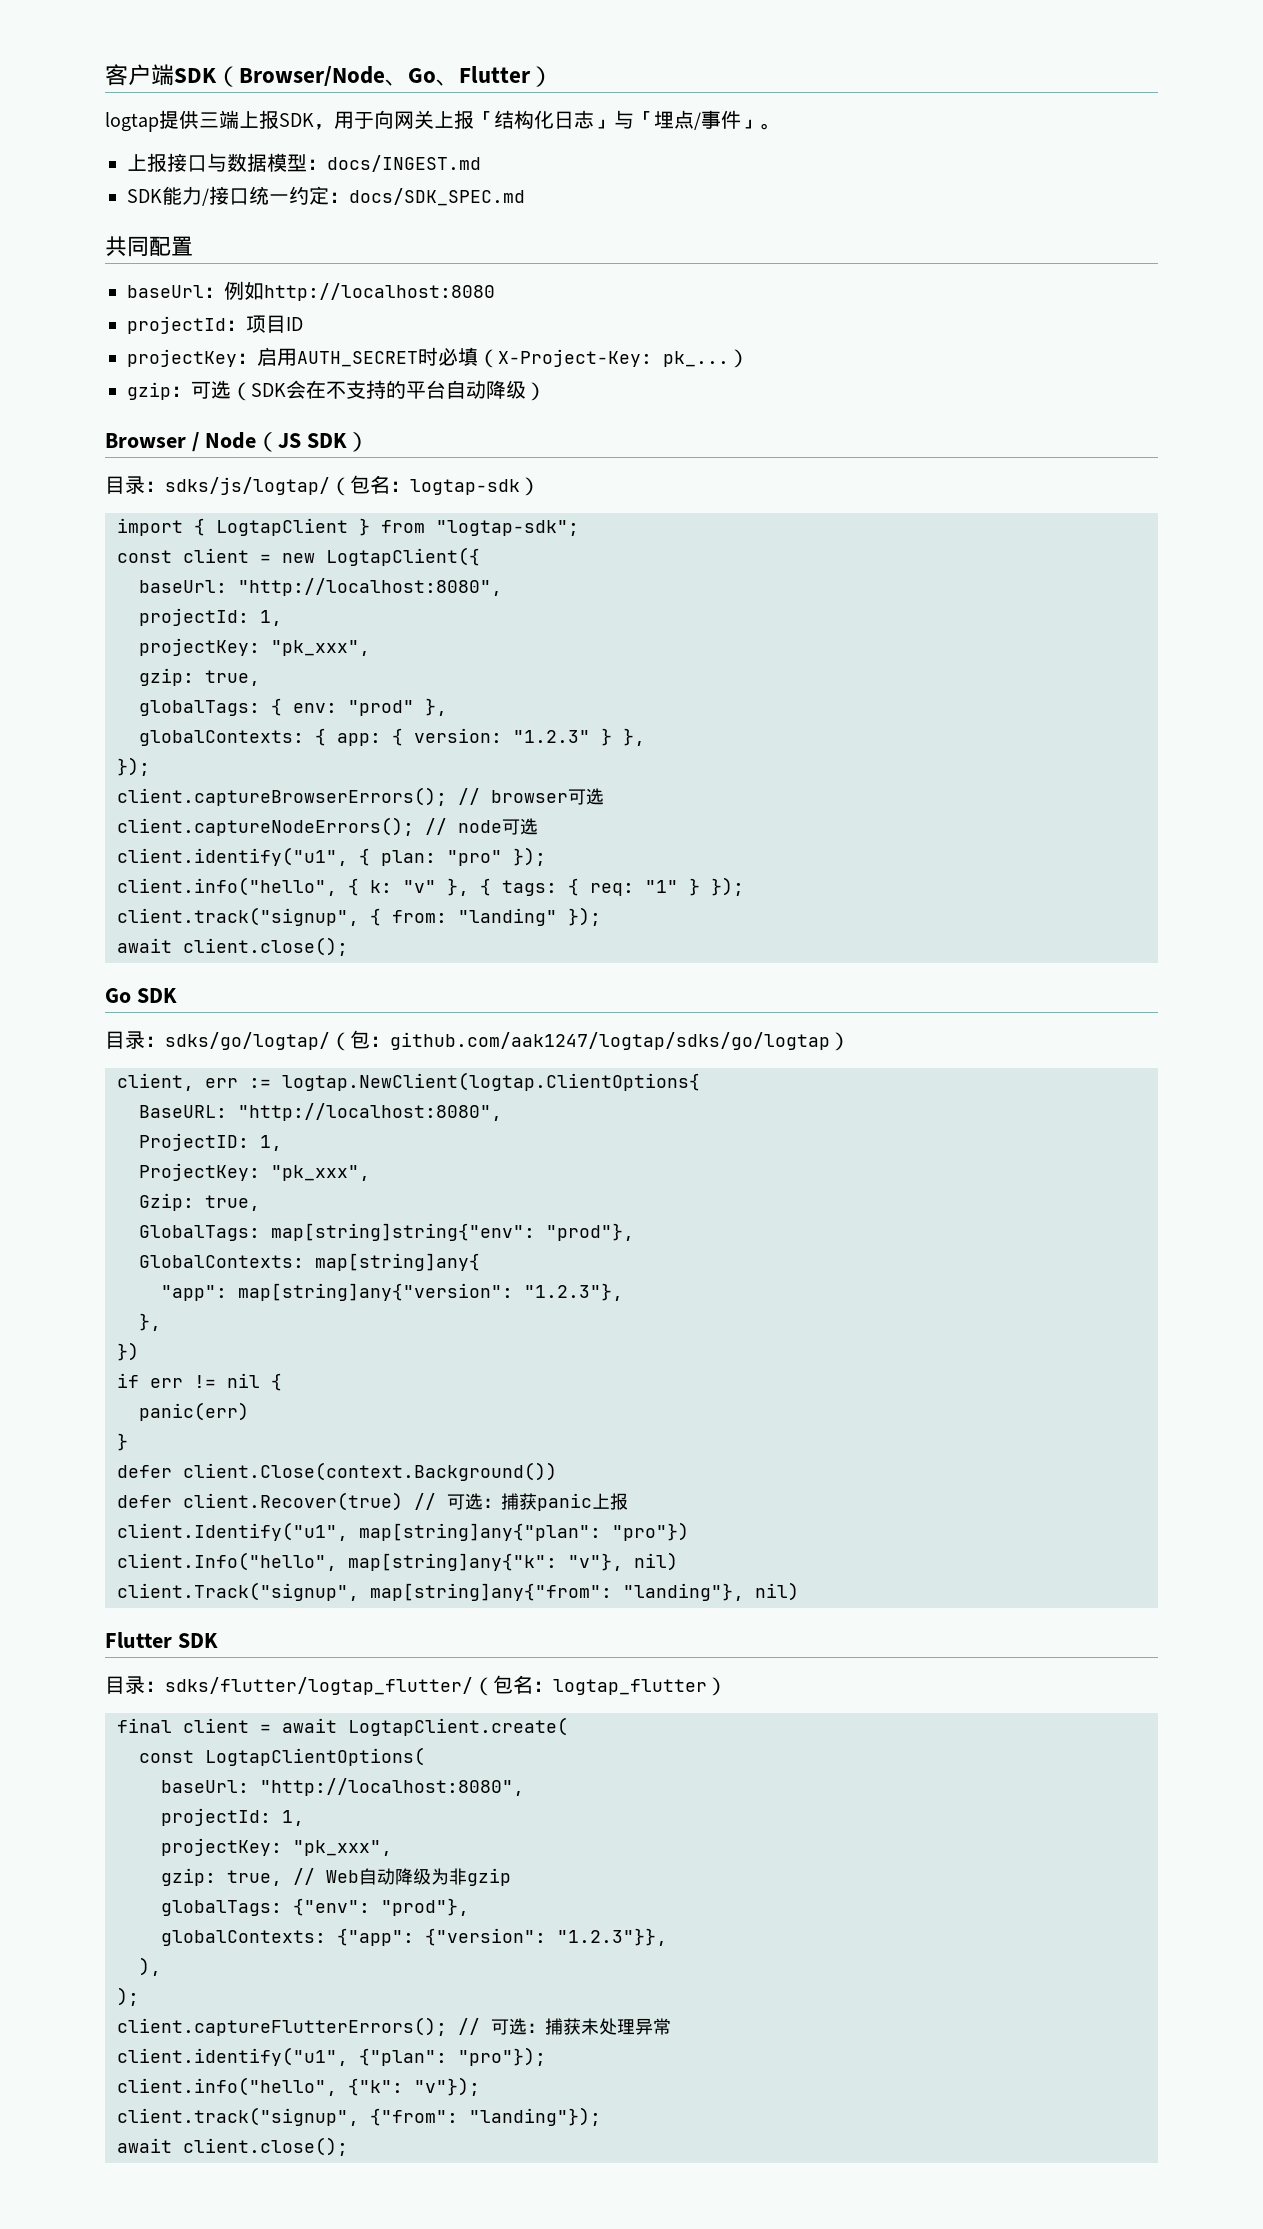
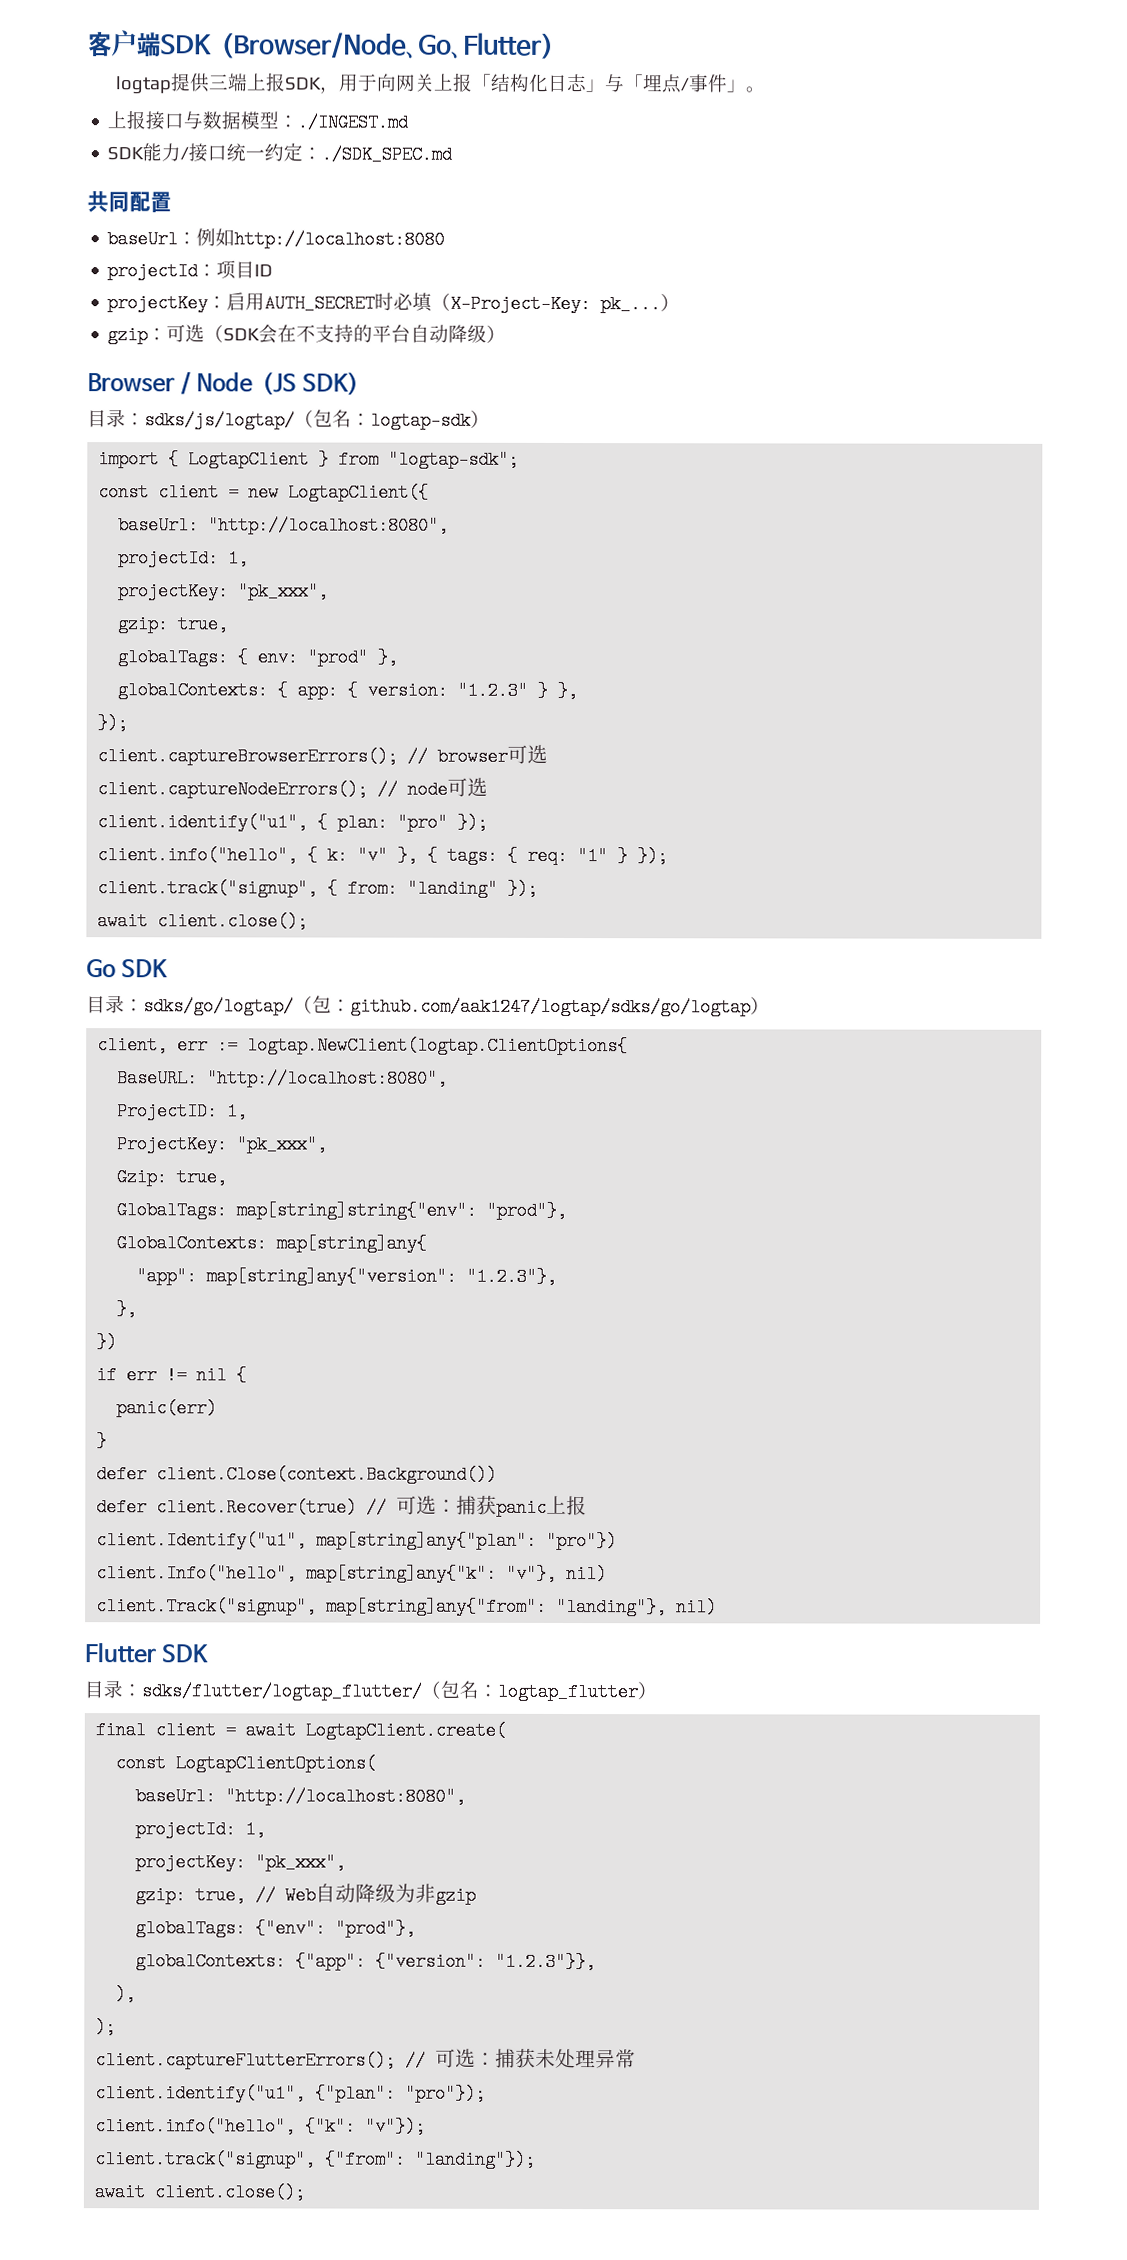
[327,155,481,172] docs/INGEST.md -> [297,113,409,132] ./INGEST.md
[349,188,525,206] docs/SDK_SPEC.md -> [321,145,453,164] ./SDK_SPEC.md

